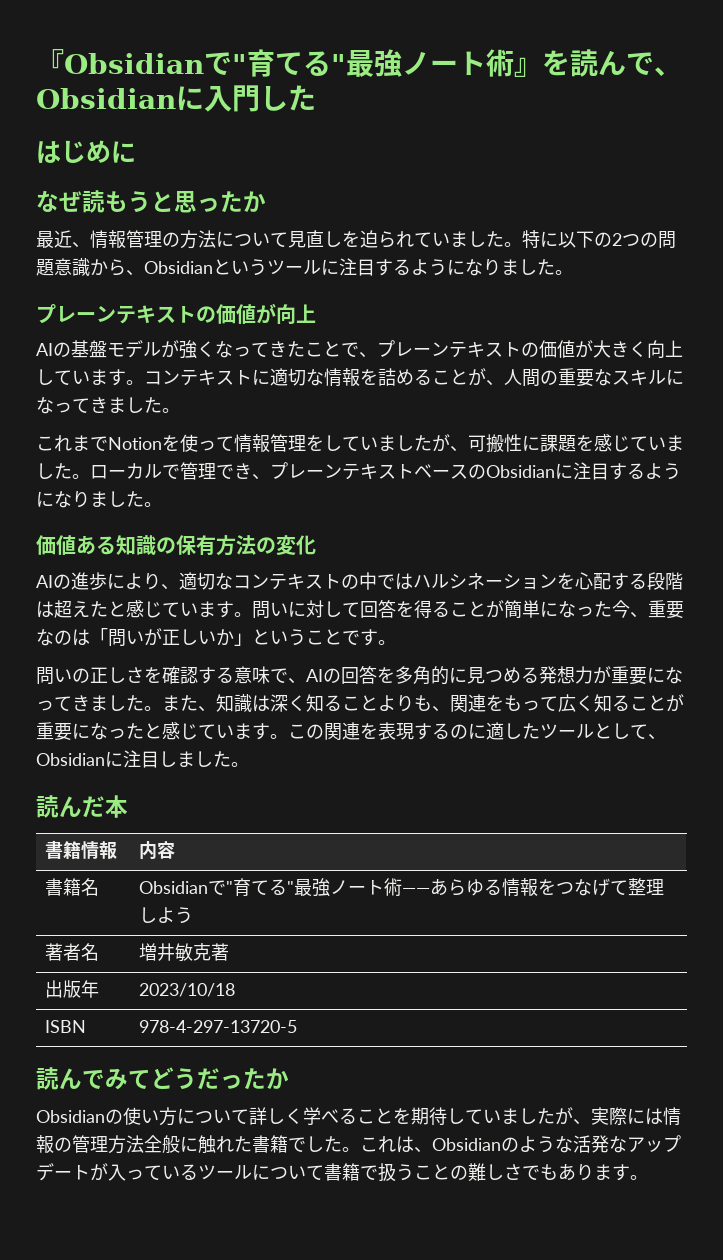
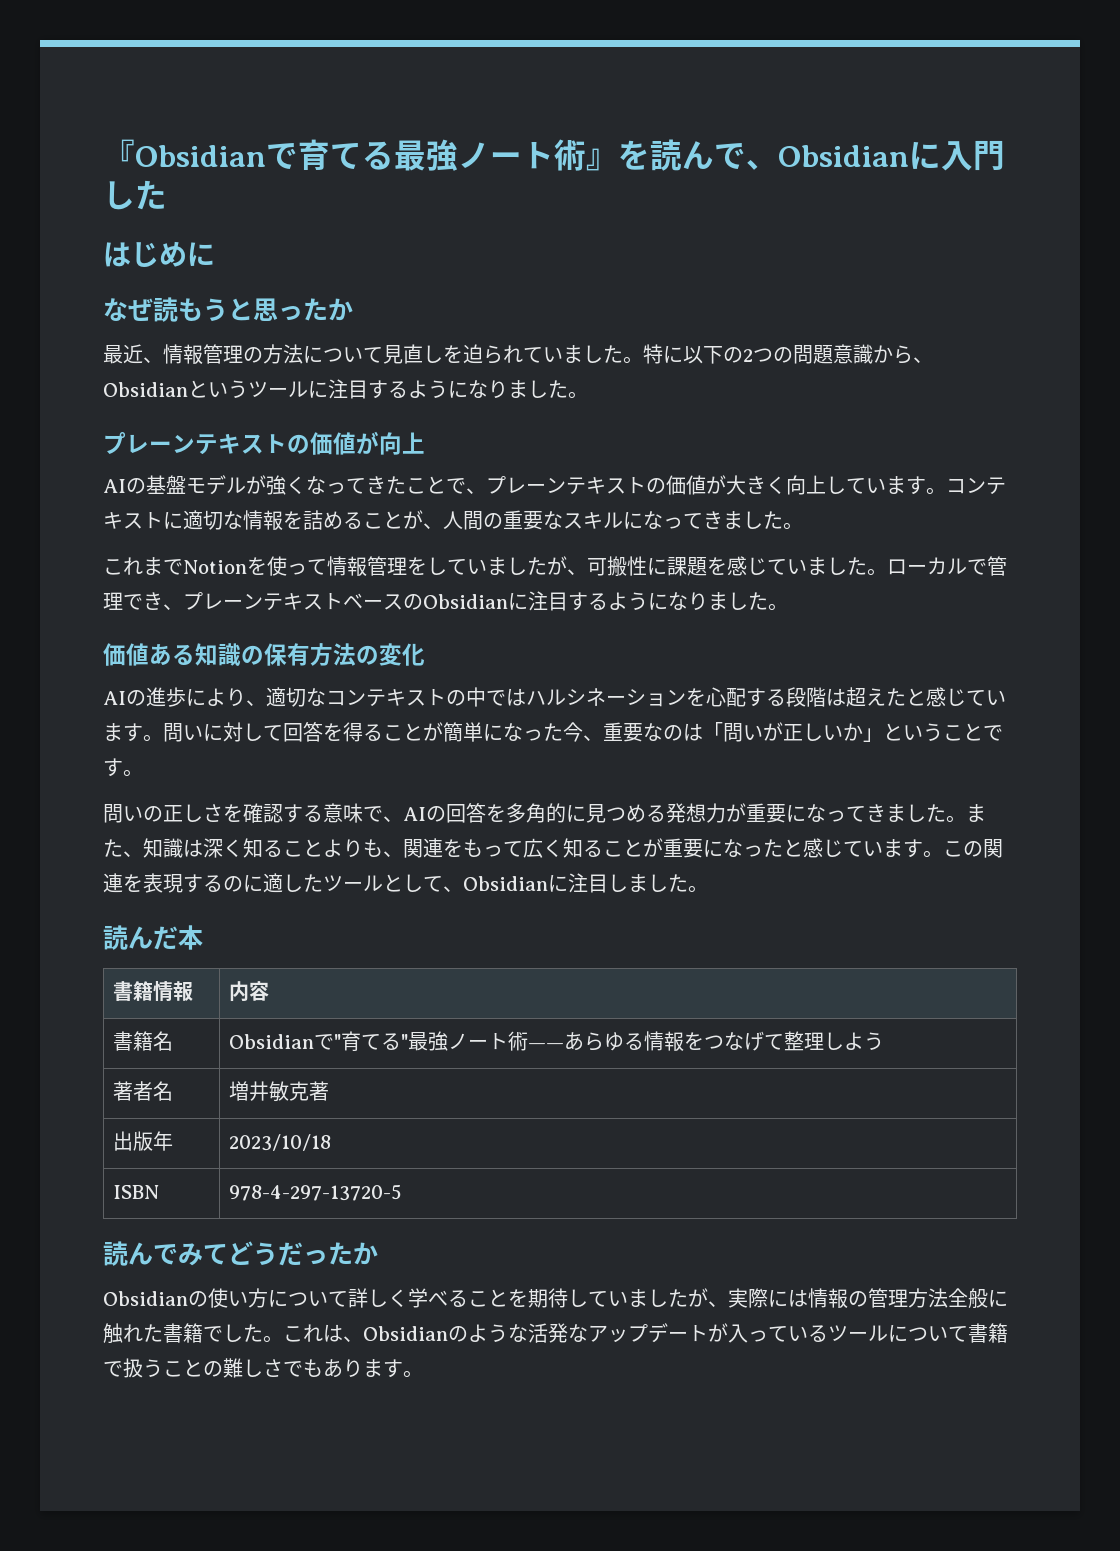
[232,49,346,77] "育てる" -> [298,139,394,170] 育てる

